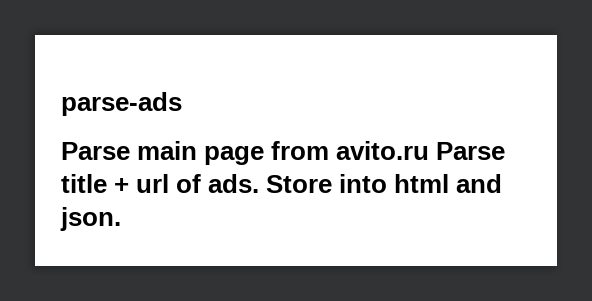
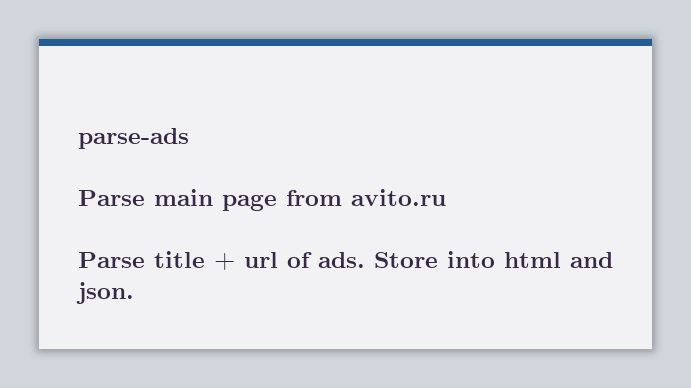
(430, 150) none -> (446, 197) //

